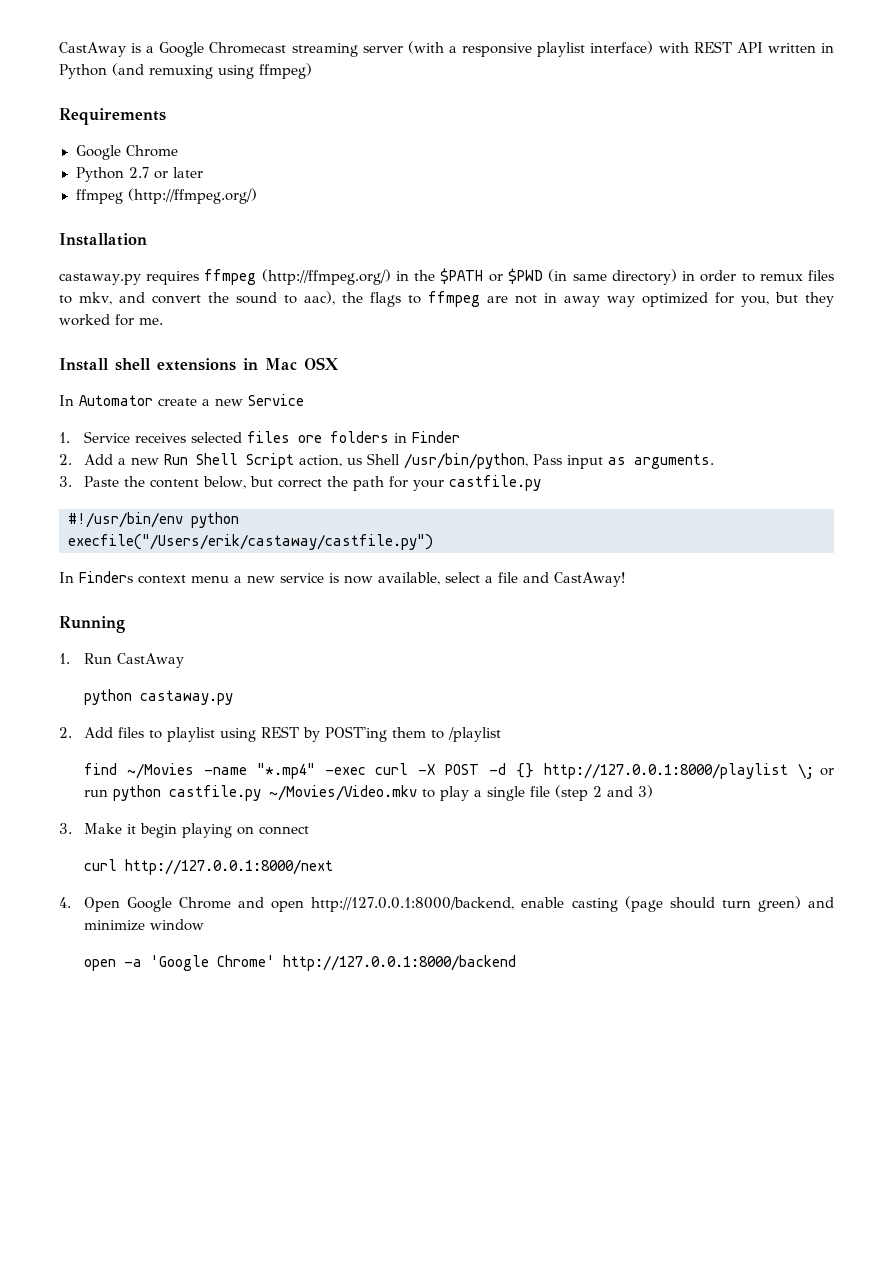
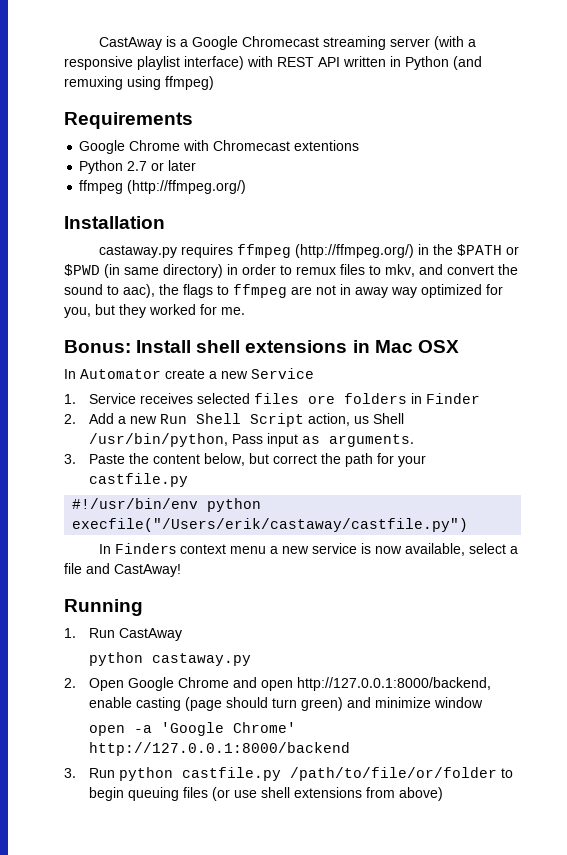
(178, 151) none -> [183,140,360,151] with Chromecast extentions
(163, 321) none -> [64,340,131,353] Bonus:
[83,726,501,742] [83,763,834,779] [83,785,653,801] [59,823,309,838] [83,859,333,875] [59,897,71,908] Add files to playlist using REST by POST'ing them to /playlist // find ~/Movies -name "*.mp4" -exec curl -X POST -d {} http://127.0.0.1:8000/playlist \; or run python castfile.py ~/Movies/Video.mkv to play a single file (step 2 and 3) // 3. Make it begin playing on connect // curl http://127.0.0.1:8000/next // 4. -> (76, 683) none
(516, 963) none -> [64,767,513,781] [88,787,443,801] // 3. Run python castfile.py /path/to/file/or/folder to begin queuing files (or use shell extensions from above)

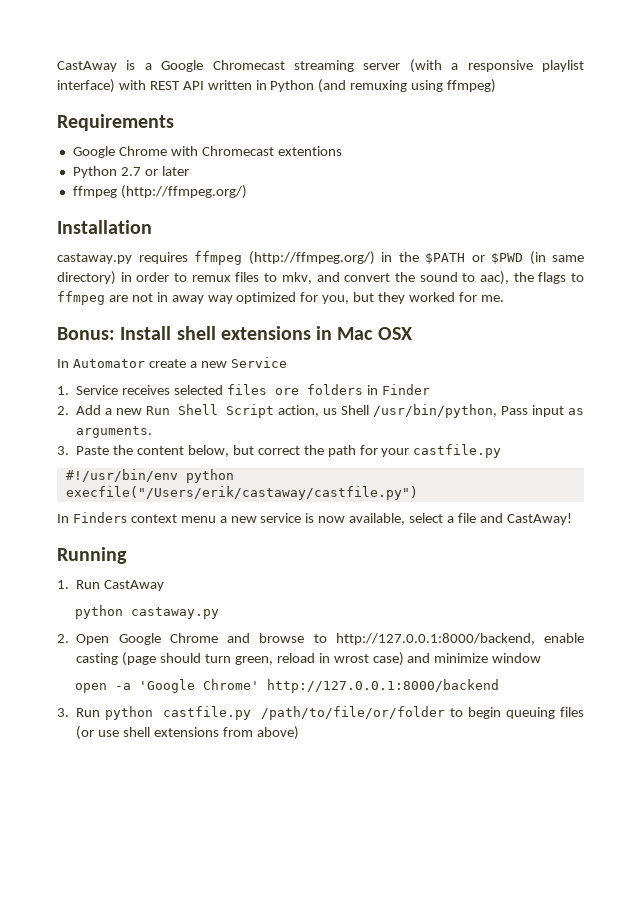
[260,680,293,691] open -> [259,633,327,643] browse to
[300,697,343,711] green) -> [234,652,404,666] green, reload in wrost case)

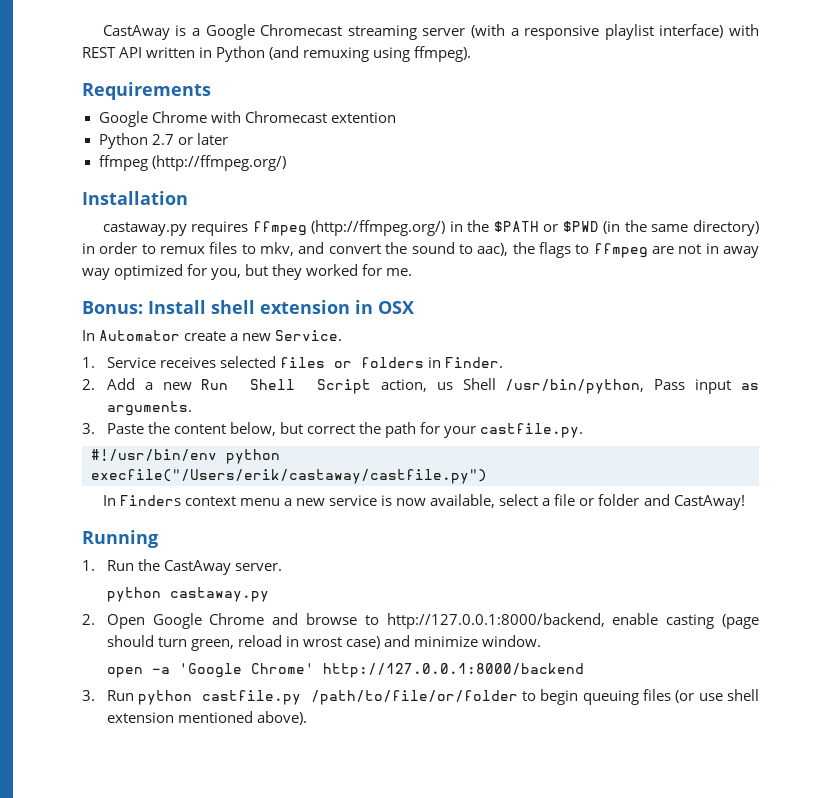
[447,79,497,93] ffmpeg) -> [414,46,472,62] ffmpeg).
[277,146,342,156] extentions -> [330,112,396,123] extention
(546, 258) none -> [624,220,647,232] the
[220,326,374,340] extensions in Mac -> [260,300,373,314] extension in
[230,357,287,368] Service -> [275,330,343,341] Service.
[274,388,299,395] ore -> [334,361,353,368] or
[381,384,430,395] Finder -> [445,357,504,368] Finder.
[413,444,502,458] castfile.py -> [480,423,584,438] castfile.py.
(476, 518) none -> [579,494,640,506] or folder
[104,580,165,591] CastAway -> [137,559,283,575] the CastAway server.
[492,653,542,663] window -> [482,635,542,647] window.
[153,726,299,740] extensions from above) -> [106,711,307,725] extension mentioned above).

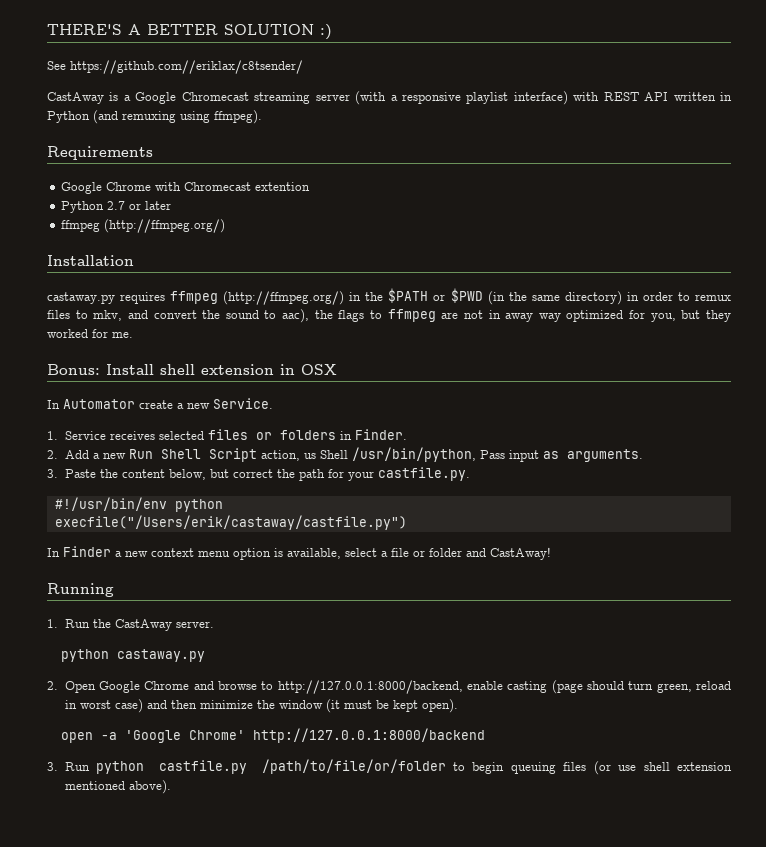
(102, 32) none -> [47,24,332,40] [47,60,303,74] THERE'S A BETTER SOLUTION :) // See https://github.com//eriklax/c8tsender/ //
[119,495,427,506] Finders context menu a new service is now -> [63,546,283,560] Finder a new context menu option is
[303,637,343,647] wrost -> [79,700,111,709] worst
[414,635,542,647] minimize window. -> [170,699,458,713] then minimize the window (it must be kept open).

